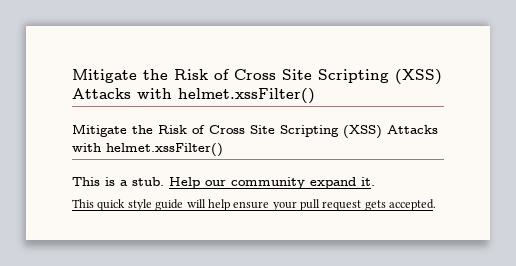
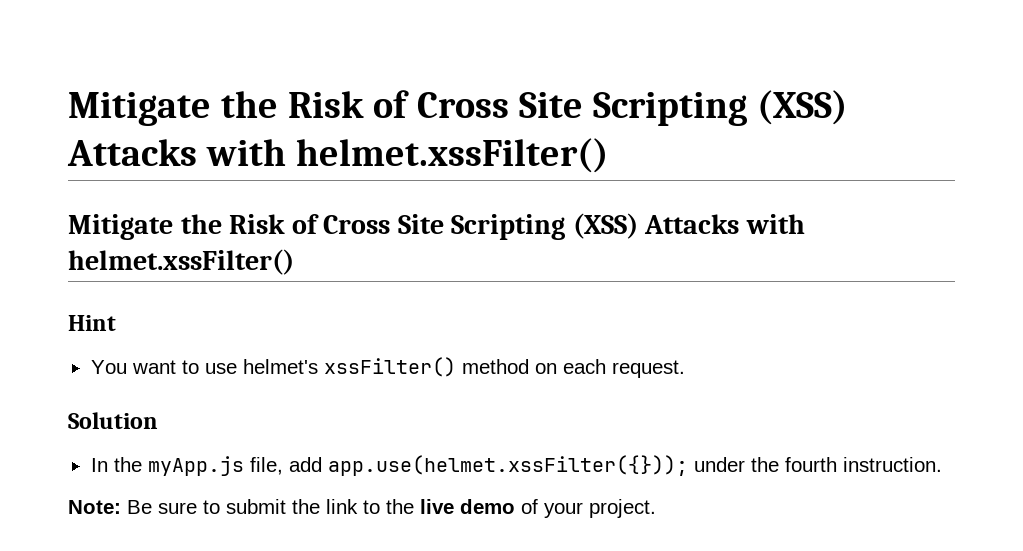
[72,177,375,189] [72,199,437,211] This is a stub. Help our community expand it. // This quick style guide will help ensure your pull request gets accepted. -> [68,315,116,331] [90,357,685,378] [68,412,158,429] [90,455,942,476] [68,499,656,518] Hint // You want to use helmet's xssFilter() method on each request. // Solution // In the myApp.js file, add app.use(helmet.xssFilter({})); under the fourth instruction. // Note: Be sure to submit the link to the live demo of your project.

